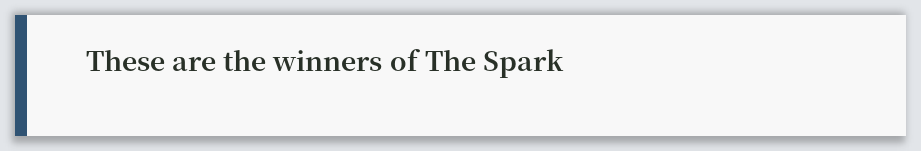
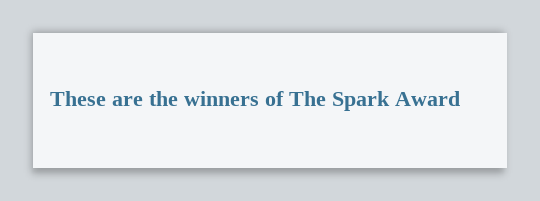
(564, 63) none -> [395,91,460,106] Award

